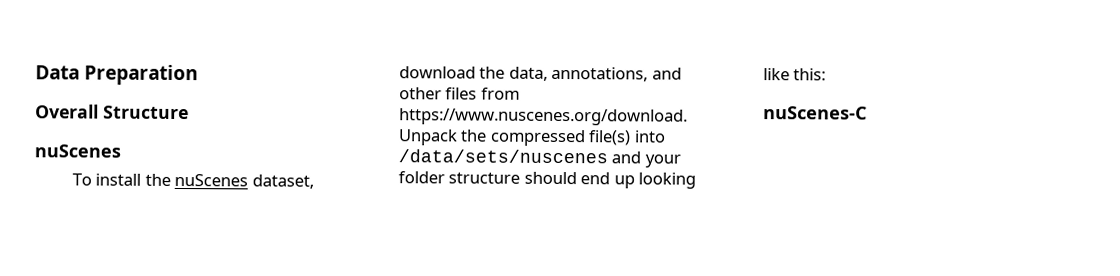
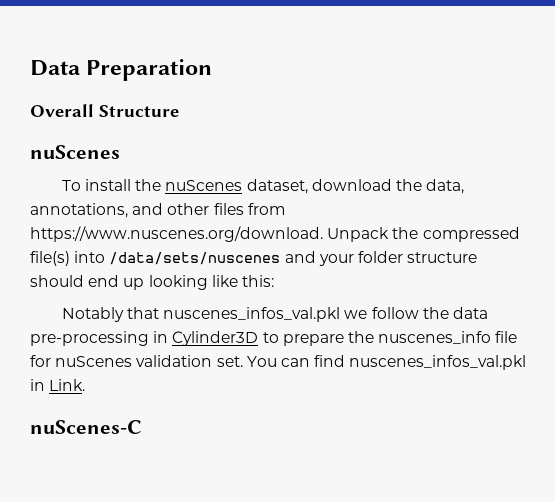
(827, 74) none -> [61,307,488,322] [30,331,518,346] [30,355,527,370] [30,379,86,391] // Notably that nuscenes_infos_val.pkl we follow the data pre-processing in Cylinder3D to prepare the nuscenes_info file for nuScenes validation set. You can find nuscenes_infos_val.pkl in Link.

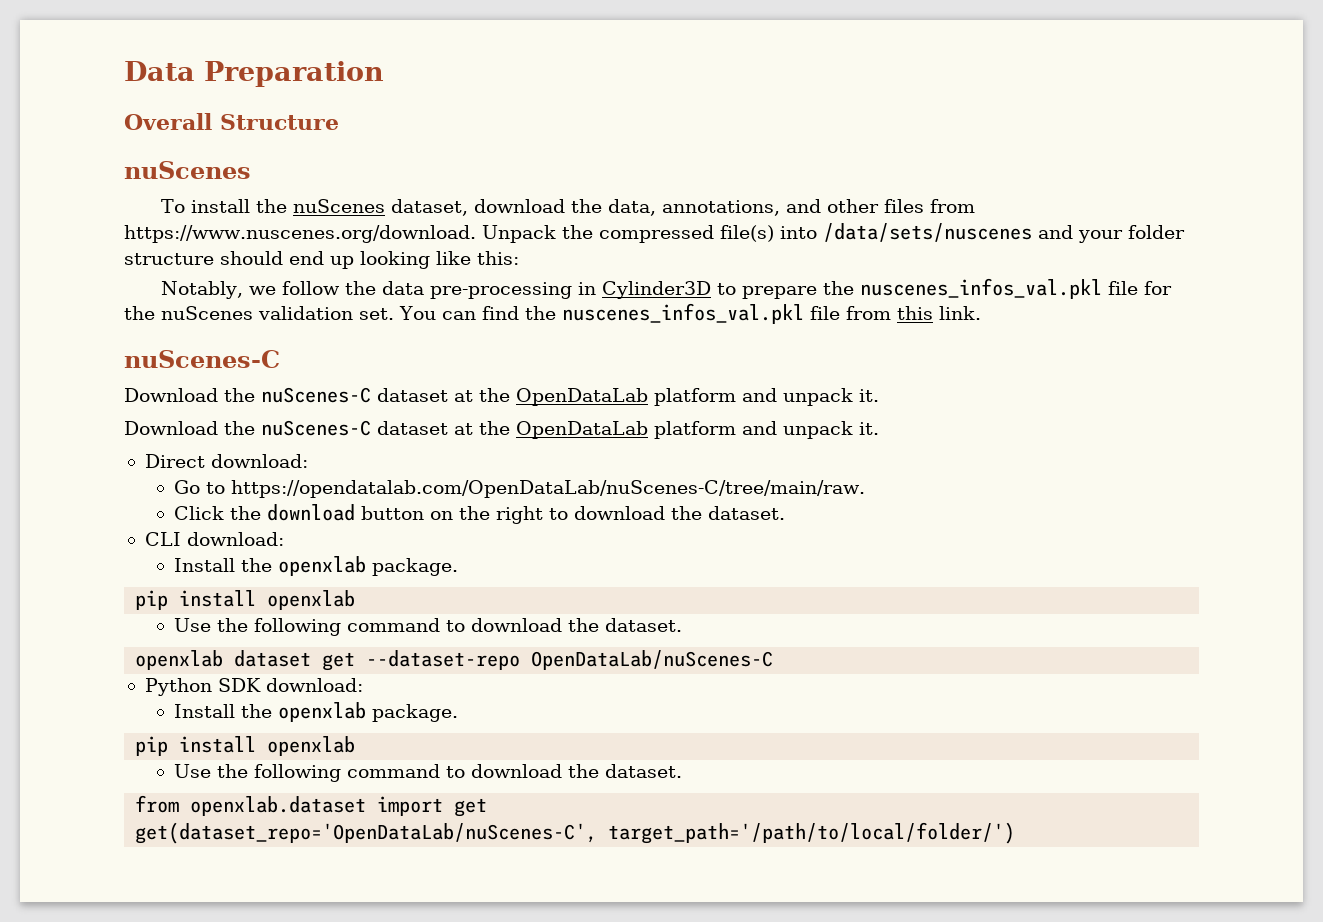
[61,307,341,322] Notably that nuscenes_infos_val.pkl -> [160,281,243,299] Notably,
[378,331,492,344] nuscenes_info -> [859,278,1102,299] nuscenes_infos_val.pkl
(51, 361) none -> [124,306,155,320] the
[349,355,527,370] [30,379,86,391] [30,420,142,434] nuscenes_infos_val.pkl in Link. // nuScenes-C -> [524,303,981,324] [124,350,280,368] [124,387,879,406] [124,420,879,439] [144,454,308,468] [174,480,866,498] [174,504,786,524] [144,532,284,546] [174,556,459,576] [135,590,356,610] [174,618,683,636] [135,650,774,671] [144,678,363,696] [174,702,459,722] [135,736,356,756] [174,764,683,782] [135,795,488,817] [135,822,1016,844] the nuscenes_infos_val.pkl file from this link. // nuScenes-C // Download the nuScenes-C dataset at the OpenDataLab platform and unpack it. // Download the nuScenes-C dataset at the OpenDataLab platform and unpack it. // Direct download: // Go to https://opendatalab.com/OpenDataLab/nuScenes-C/tree/main/raw. // Click the download button on the right to download the dataset. // CLI download: // Install the openxlab package. // pip install openxlab // Use the following command to download the dataset. // openxlab dataset get --dataset-repo OpenDataLab/nuScenes-C // Python SDK download: // Install the openxlab package. // pip install openxlab // Use the following command to download the dataset. // from openxlab.dataset import get // get(dataset_repo='OpenDataLab/nuScenes-C', target_path='/path/to/local/folder/')

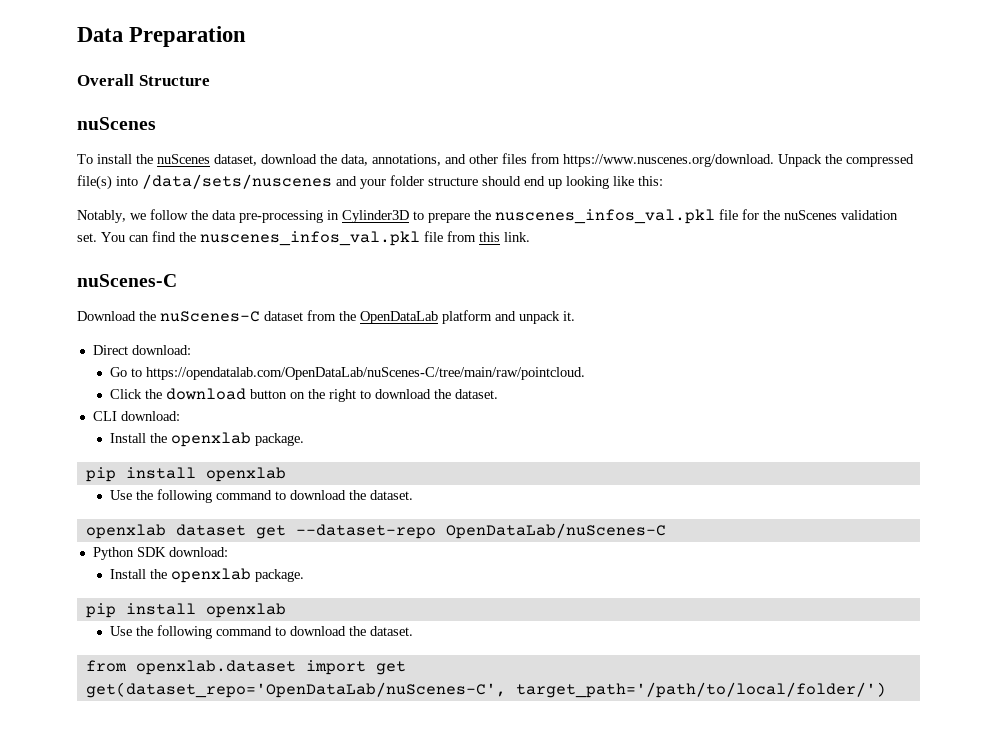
[454,388,879,406] [124,420,473,436] at the OpenDataLab platform and unpack it. // Download the nuScenes-C dataset at -> [307,310,336,321] from
[231,480,866,498] https://opendatalab.com/OpenDataLab/nuScenes-C/tree/main/raw. -> [145,367,585,380] https://opendatalab.com/OpenDataLab/nuScenes-C/tree/main/raw/pointcloud.

